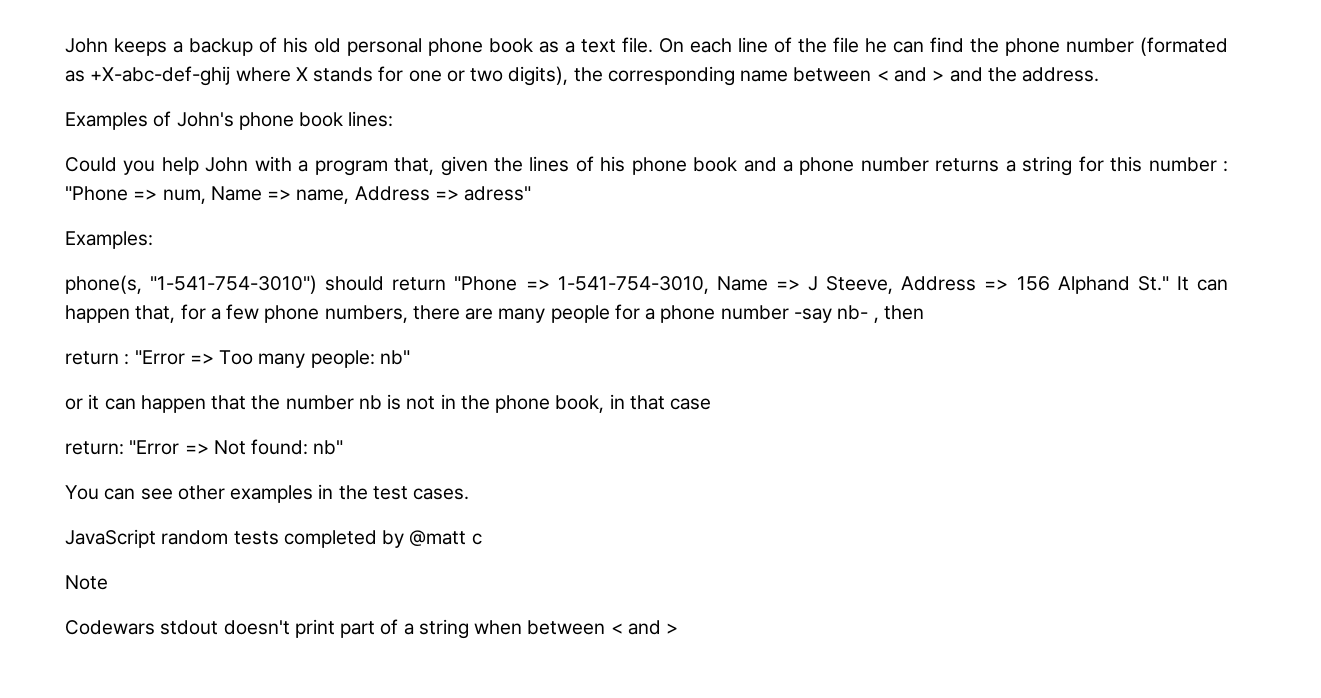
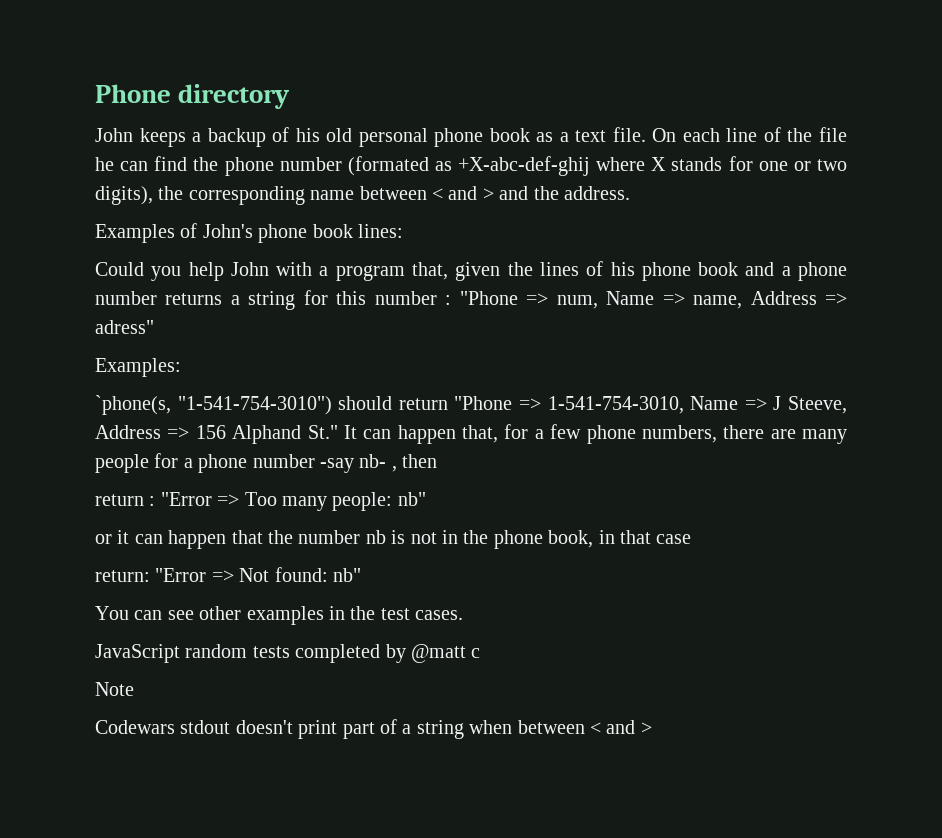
(65, 45) none -> [95,84,291,109] Phone directory //
[65,275,142,294] phone(s, -> [95,395,171,415] `phone(s,

